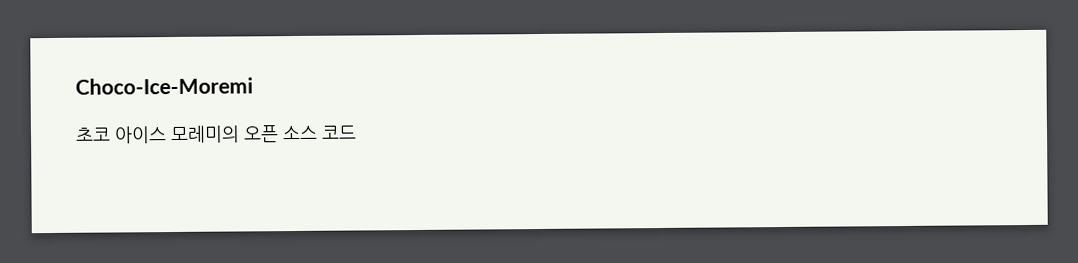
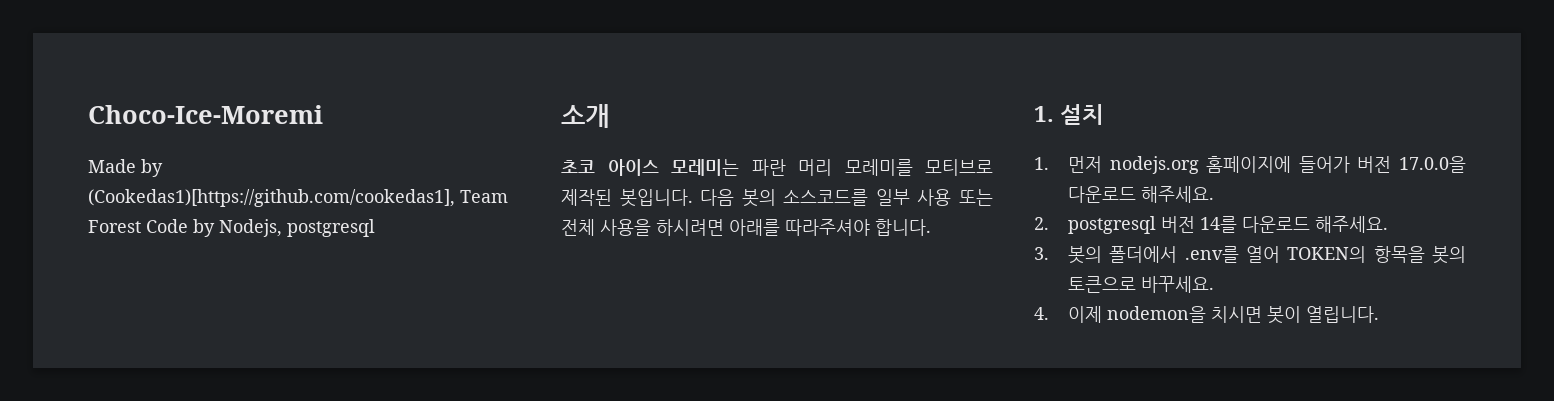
[75,125,357,144] 초코 아이스 모레미의 오픈 소스 코드 -> [88,159,163,177] [88,189,508,207] [88,219,375,237] [561,104,609,128] [561,159,993,176] [561,189,993,207] [561,219,931,236] [1034,104,1105,125] [1034,156,1466,174] [1068,186,1215,203] [1034,216,1389,234] [1034,246,1466,264] [1068,276,1215,293] [1034,306,1380,324] Made by (Cookedas1)[https://github.com/cookedas1], Team Forest Code by Nodejs, postgresql // 소개 // 초코 아이스 모레미는 파란 머리 모레미를 모티브로 제작된 봇입니다. 다음 봇의 소스코드를 일부 사용 또는 전체 사용을 하시려면 아래를 따라주셔야 합니다. // 1. 설치 // 1. 먼저 nodejs.org 홈페이지에 들어가 버전 17.0.0을 다운로드 해주세요. // 2. postgresql 버전 14를 다운로드 해주세요. // 3. 봇의 폴더에서 .env를 열어 TOKEN의 항목을 봇의 토큰으로 바꾸세요. // 4. 이제 nodemon을 치시면 봇이 열립니다.

